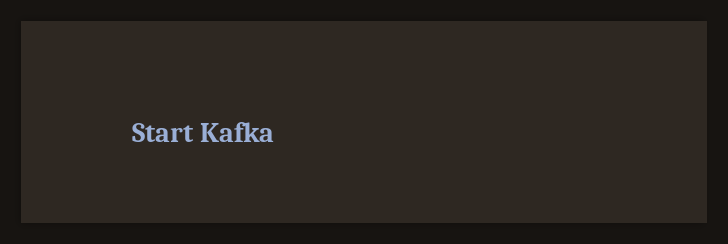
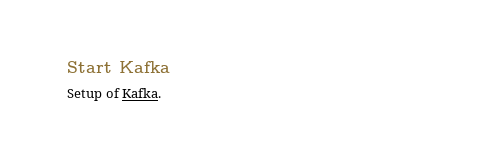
(275, 132) none -> [67,88,162,101] // Setup of Kafka.

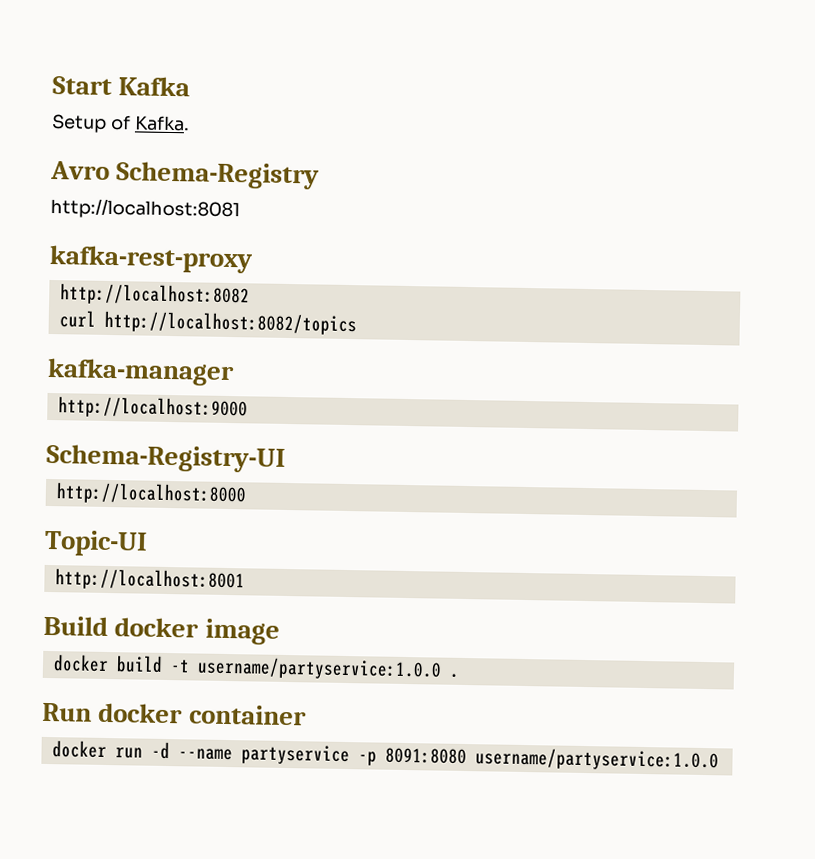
(162, 93) none -> [50,160,321,190] [50,197,241,221] [49,244,254,274] [59,283,250,307] [58,310,357,336] [47,357,235,387] [57,396,248,420] [46,443,286,473] [55,482,247,506] [44,529,148,557] [54,568,245,592] [43,615,280,645] [52,654,459,681] [42,702,307,726] [51,740,719,772] // Avro Schema-Registry // http://localhost:8081 // kafka-rest-proxy // http://localhost:8082 // curl http://localhost:8082/topics // kafka-manager // http://localhost:9000 // Schema-Registry-UI // http://localhost:8000 // Topic-UI // http://localhost:8001 // Build docker image // docker build -t username/partyservice:1.0.0 . // Run docker container // docker run -d --name partyservice -p 8091:8080 username/partyservice:1.0.0

